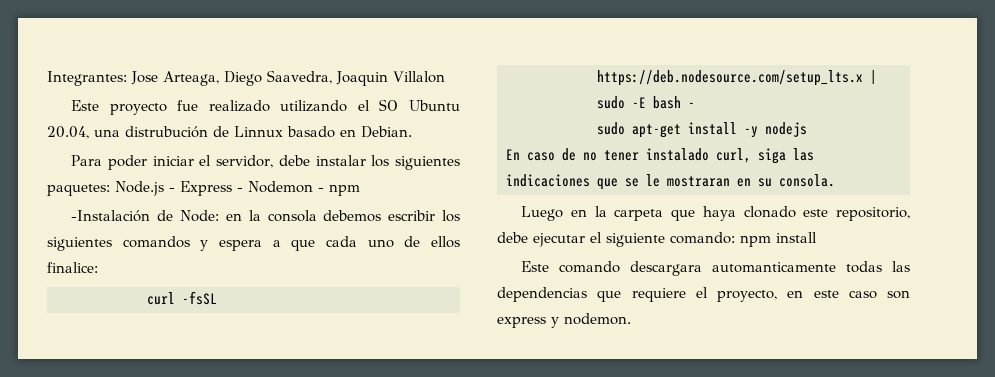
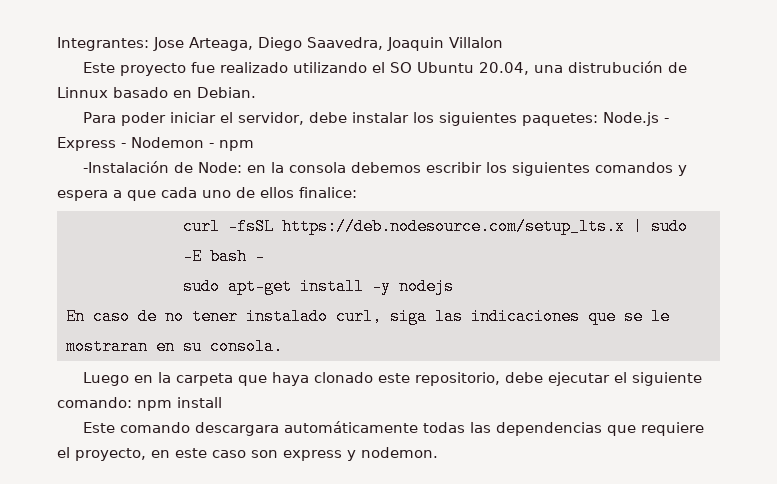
[712,262,837,273] automanticamente -> [284,421,419,433] automáticamente

